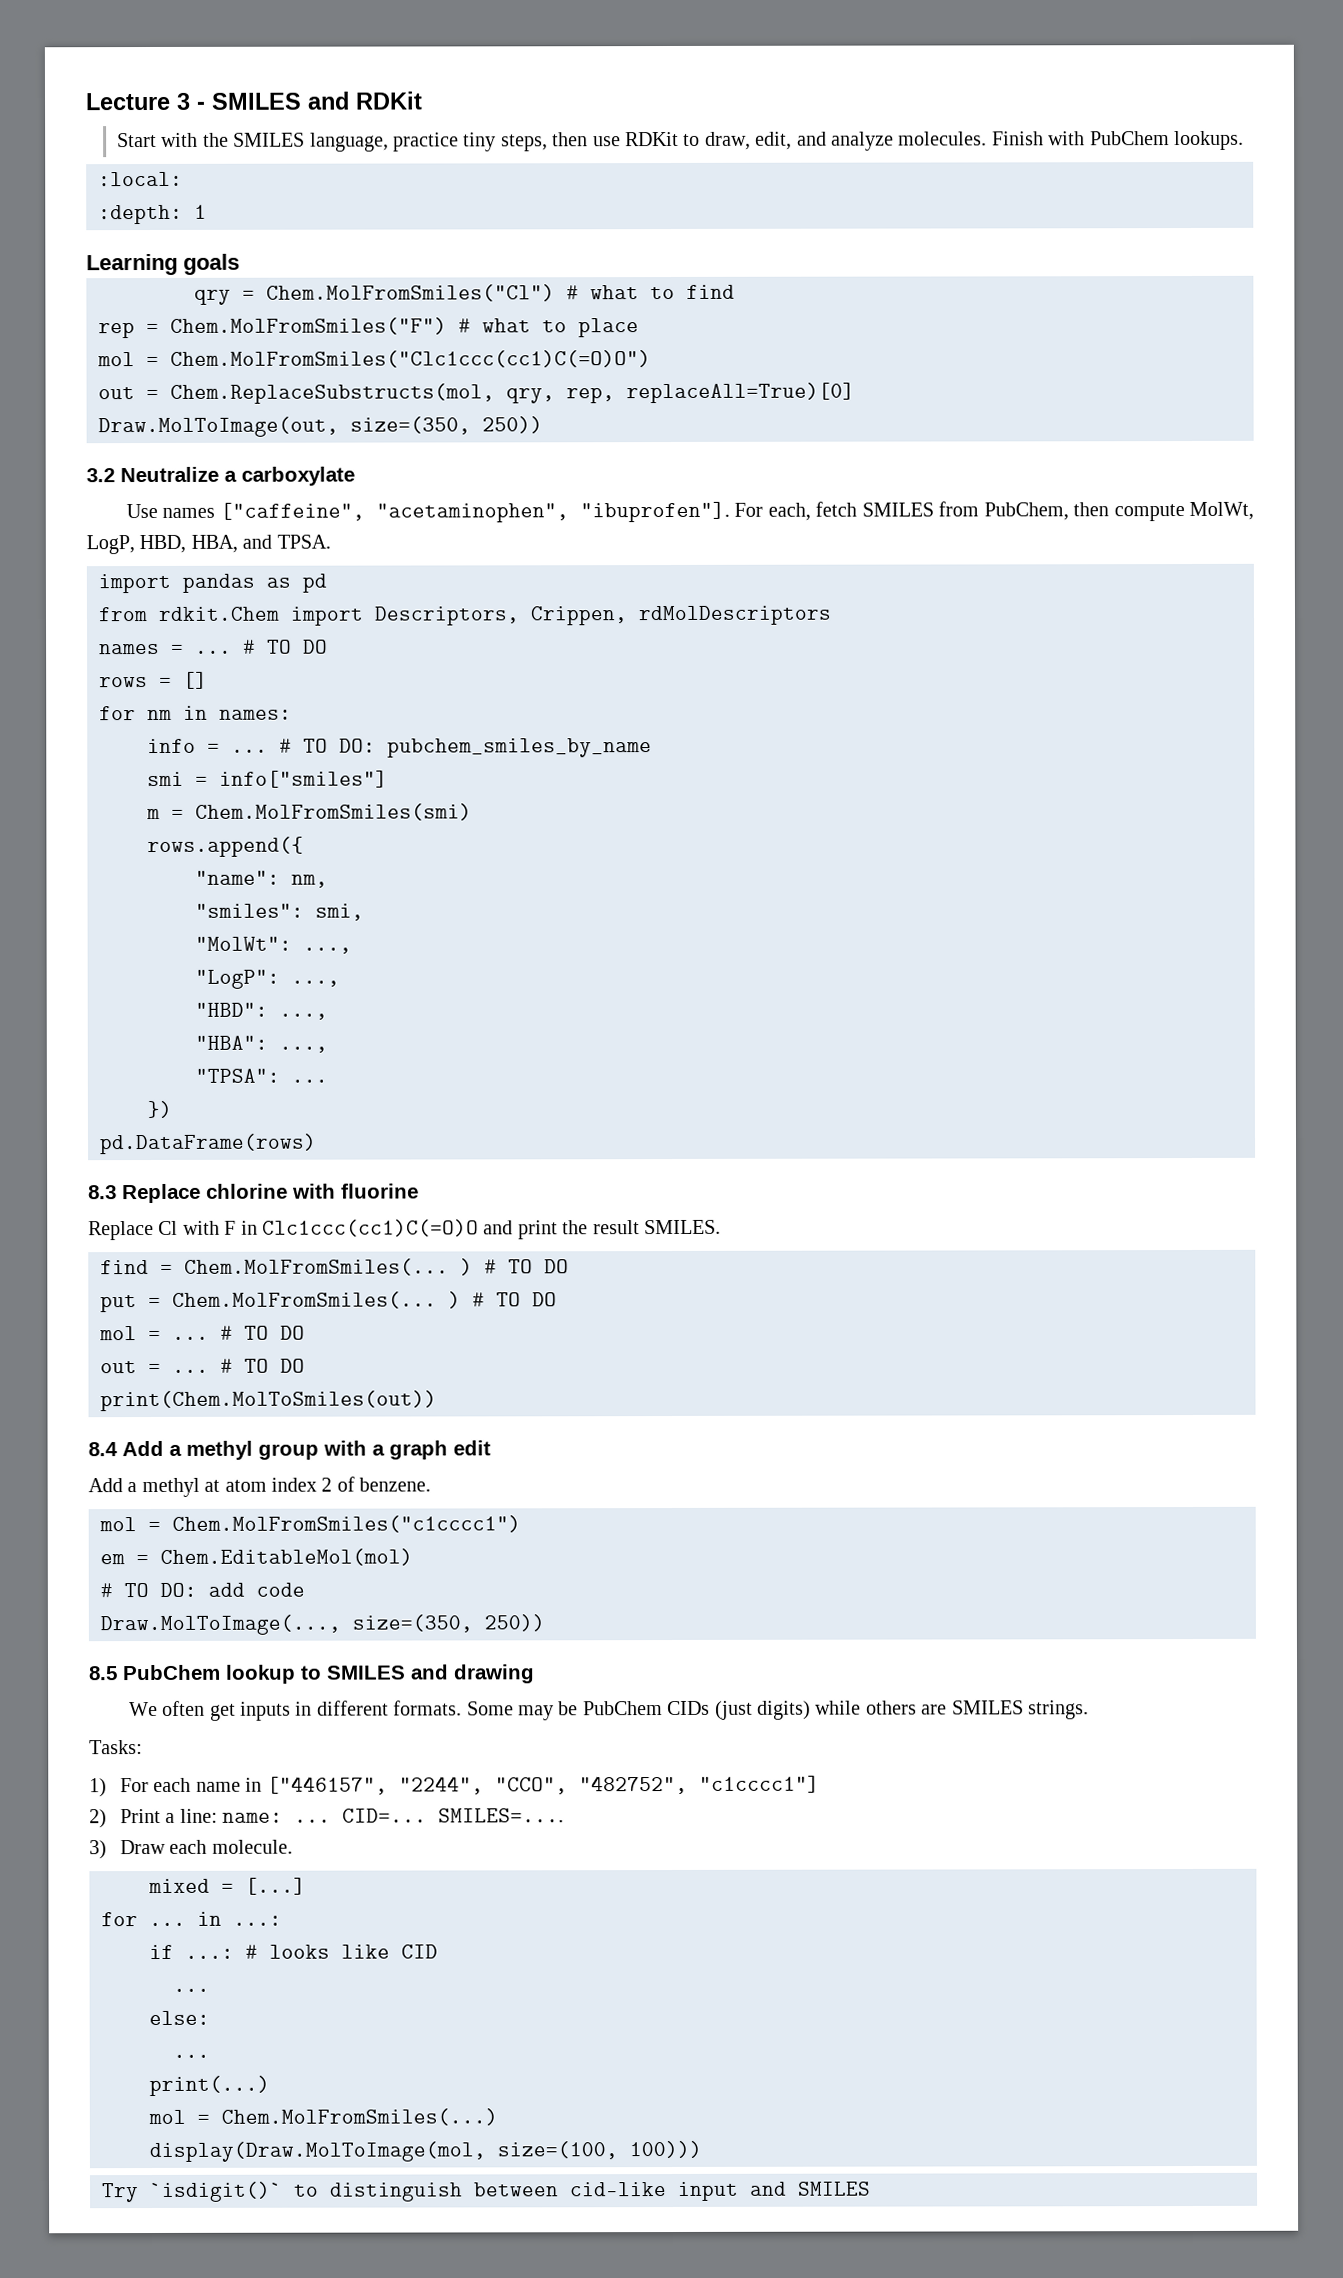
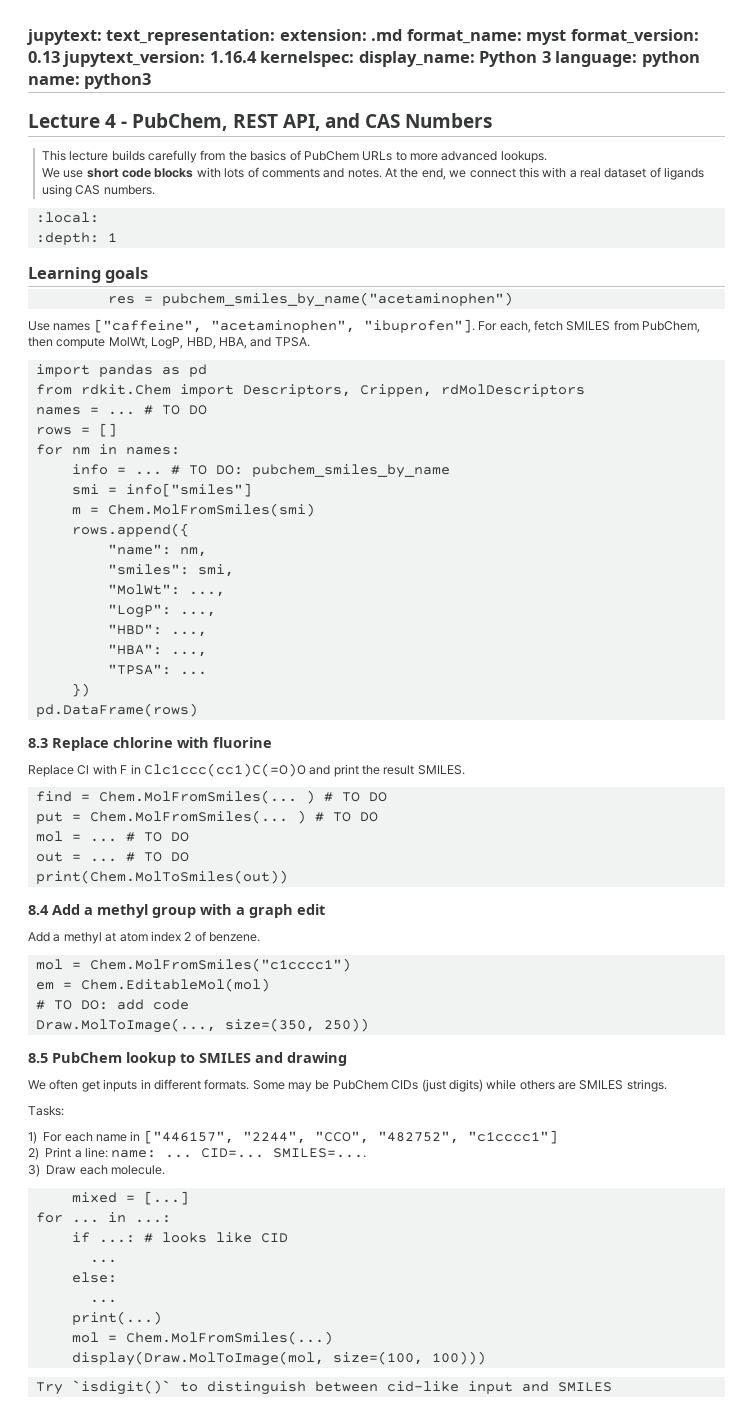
[85,91,423,111] [116,130,1244,152] Lecture 3 - SMILES and RDKit // Start with the SMILES language, practice tiny steps, then use RDKit to draw, edit, and analyze molecules. Finish with PubChem lookups. -> [26,29,699,45] [28,51,700,67] [28,73,152,89] [28,113,493,131] [41,150,547,163] [41,167,705,180] [41,184,155,197] jupytext: text_representation: extension: .md format_name: myst format_version: 0.13 jupytext_version: 1.16.4 kernelspec: display_name: Python 3 language: python name: python3 // Lecture 4 - PubChem, REST API, and CAS Numbers // This lecture builds carefully from the basics of PubChem URLs to more advanced lookups. // We use short code blocks with lots of comments and notes. At the end, we connect this with a real dataset of ligands using CAS numbers.
[194,284,735,305] [98,317,639,339] [97,350,651,368] [98,382,855,404] [98,416,543,438] [86,466,355,486] qry = Chem.MolFromSmiles("Cl") # what to find // rep = Chem.MolFromSmiles("F") # what to place // mol = Chem.MolFromSmiles("Clc1ccc(cc1)C(=O)O") // out = Chem.ReplaceSubstructs(mol, qry, rep, replaceAll=True)[0] // Draw.MolToImage(out, size=(350, 250)) // 3.2 Neutralize a carboxylate -> [107,292,513,307] res = pubchem_smiles_by_name("acetaminophen")

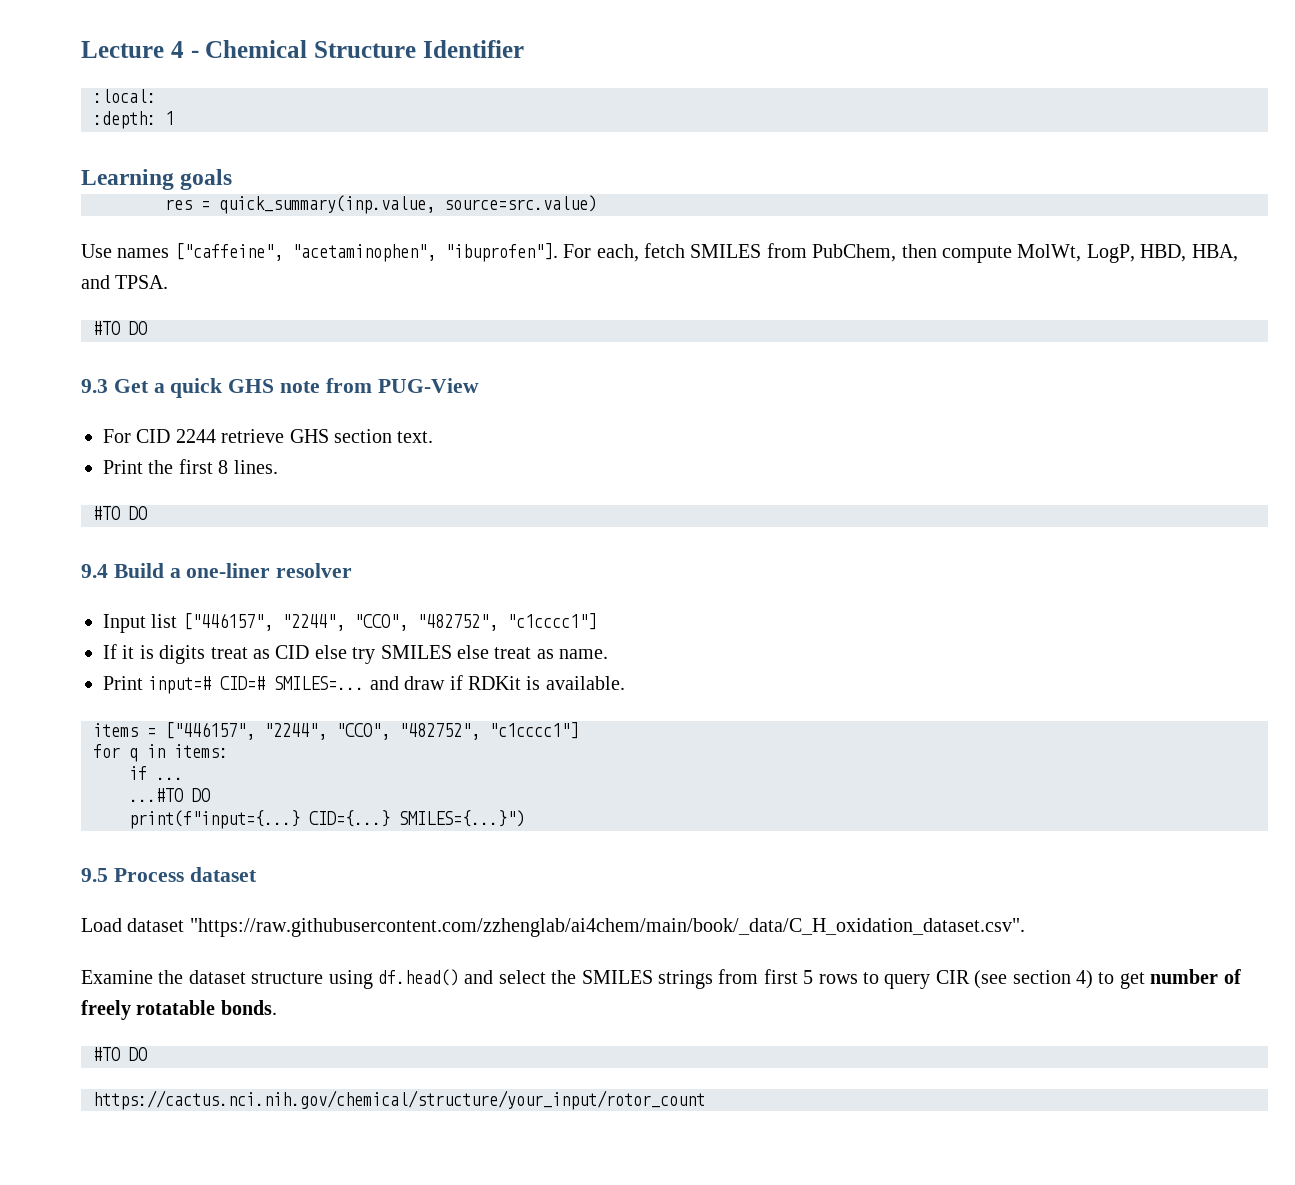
[26,29,699,45] [28,51,700,67] [28,73,152,89] [28,113,493,131] [41,150,547,163] [41,167,705,180] [41,184,155,197] jupytext: text_representation: extension: .md format_name: myst format_version: 0.13 jupytext_version: 1.16.4 kernelspec: display_name: Python 3 language: python name: python3 // Lecture 4 - PubChem, REST API, and CAS Numbers // This lecture builds carefully from the basics of PubChem URLs to more advanced lookups. // We use short code blocks with lots of comments and notes. At the end, we connect this with a real dataset of ligands using CAS numbers. -> [81,40,524,58] Lecture 4 - Chemical Structure Identifier
[161,292,513,307] pubchem_smiles_by_name("acetaminophen") -> [219,195,597,214] quick_summary(inp.value, source=src.value)
[35,364,207,377] [35,384,585,397] [35,405,207,415] [35,423,117,437] [35,444,180,455] [71,464,450,478] [71,483,252,497] [71,503,315,517] [71,523,189,537] [107,544,207,557] [107,564,234,577] [107,584,225,597] [107,604,216,618] [107,624,207,637] [107,644,207,657] [107,664,207,675] [71,683,90,697] [35,703,198,717] [28,737,272,751] [28,763,465,777] [35,790,387,804] [35,810,378,824] [35,831,189,842] [35,852,189,862] [35,870,288,884] [28,904,325,918] [28,931,260,944] [35,958,351,972] [35,978,270,992] [35,999,189,1010] [35,1018,369,1033] [28,1052,347,1066] [28,1079,667,1092] [28,1106,64,1116] [28,1130,558,1144] [28,1147,367,1160] [28,1164,165,1177] [71,1191,189,1205] [35,1212,171,1223] [71,1232,288,1243] [89,1259,117,1263] [71,1272,117,1283] [89,1299,117,1303] [71,1311,162,1325] [71,1331,333,1345] [71,1351,486,1366] [35,1380,612,1395] import pandas as pd // from rdkit.Chem import Descriptors, Crippen, rdMolDescriptors // names = ... # TO DO // rows = [] // for nm in names: // info = ... # TO DO: pubchem_smiles_by_name // smi = info["smiles"] // m = Chem.MolFromSmiles(smi) // rows.append({ // "name": nm, // "smiles": smi, // "MolWt": ..., // "LogP": ..., // "HBD": ..., // "HBA": ..., // "TPSA": ... // }) // pd.DataFrame(rows) // 8.3 Replace chlorine with fluorine // Replace Cl with F in Clc1ccc(cc1)C(=O)O and print the result SMILES. // find = Chem.MolFromSmiles(... ) # TO DO // put = Chem.MolFromSmiles(... ) # TO DO // mol = ... # TO DO // out = ... # TO DO // print(Chem.MolToSmiles(out)) // 8.4 Add a methyl group with a graph edit // Add a methyl at atom index 2 of benzene. // mol = Chem.MolFromSmiles("c1cccc1") // em = Chem.EditableMol(mol) // # TO DO: add code // Draw.MolToImage(..., size=(350, 250)) // 8.5 PubChem lookup to SMILES and drawing // We often get inputs in different formats. Some may be PubChem CIDs (just digits) while others are SMILES strings. // Tasks: // 1) For each name in ["446157", "2244", "CCO", "482752", "c1cccc1"] // 2) Print a line: name: ... CID=... SMILES=.... // 3) Draw each molecule. // mixed = [...] // for ... in ...: // if ...: # looks like CID // ... // else: // ... // print(...) // mol = Chem.MolFromSmiles(...) // display(Draw.MolToImage(mol, size=(100, 100))) // Try `isdigit()` to distinguish between cid-like input and SMILES -> [93,321,147,335] [81,378,479,398] [103,429,434,443] [103,459,278,474] [93,506,147,520] [81,563,353,578] [103,613,597,633] [103,644,609,664] [103,675,625,694] [93,722,579,740] [93,744,228,762] [129,766,183,780] [129,788,210,802] [129,810,525,829] [81,867,257,882] [81,918,1025,937] [81,969,1241,989] [81,1000,277,1020] [93,1047,147,1061] [93,1090,705,1110] #TO DO // 9.3 Get a quick GHS note from PUG-View // For CID 2244 retrieve GHS section text. // Print the first 8 lines. // #TO DO // 9.4 Build a one-liner resolver // Input list ["446157", "2244", "CCO", "482752", "c1cccc1"] // If it is digits treat as CID else try SMILES else treat as name. // Print input=# CID=# SMILES=... and draw if RDKit is available. // items = ["446157", "2244", "CCO", "482752", "c1cccc1"] // for q in items: // if ... // ...#TO DO // print(f"input={...} CID={...} SMILES={...}") // 9.5 Process dataset // Load dataset "https://raw.githubusercontent.com/zzhenglab/ai4chem/main/book/_data/C_H_oxidation_dataset.csv". // Examine the dataset structure using df.head() and select the SMILES strings from first 5 rows to query CIR (see section 4) to get number of freely rotatable bonds. // #TO DO // https://cactus.nci.nih.gov/chemical/structure/your_input/rotor_count

